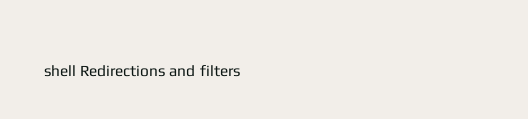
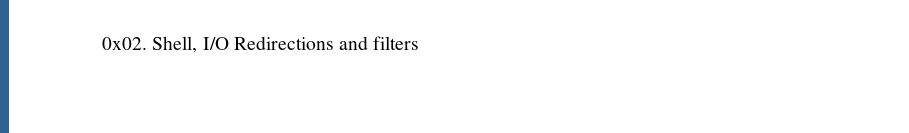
[44,65,76,77] shell -> [102,36,229,53] 0x02. Shell, I/O

